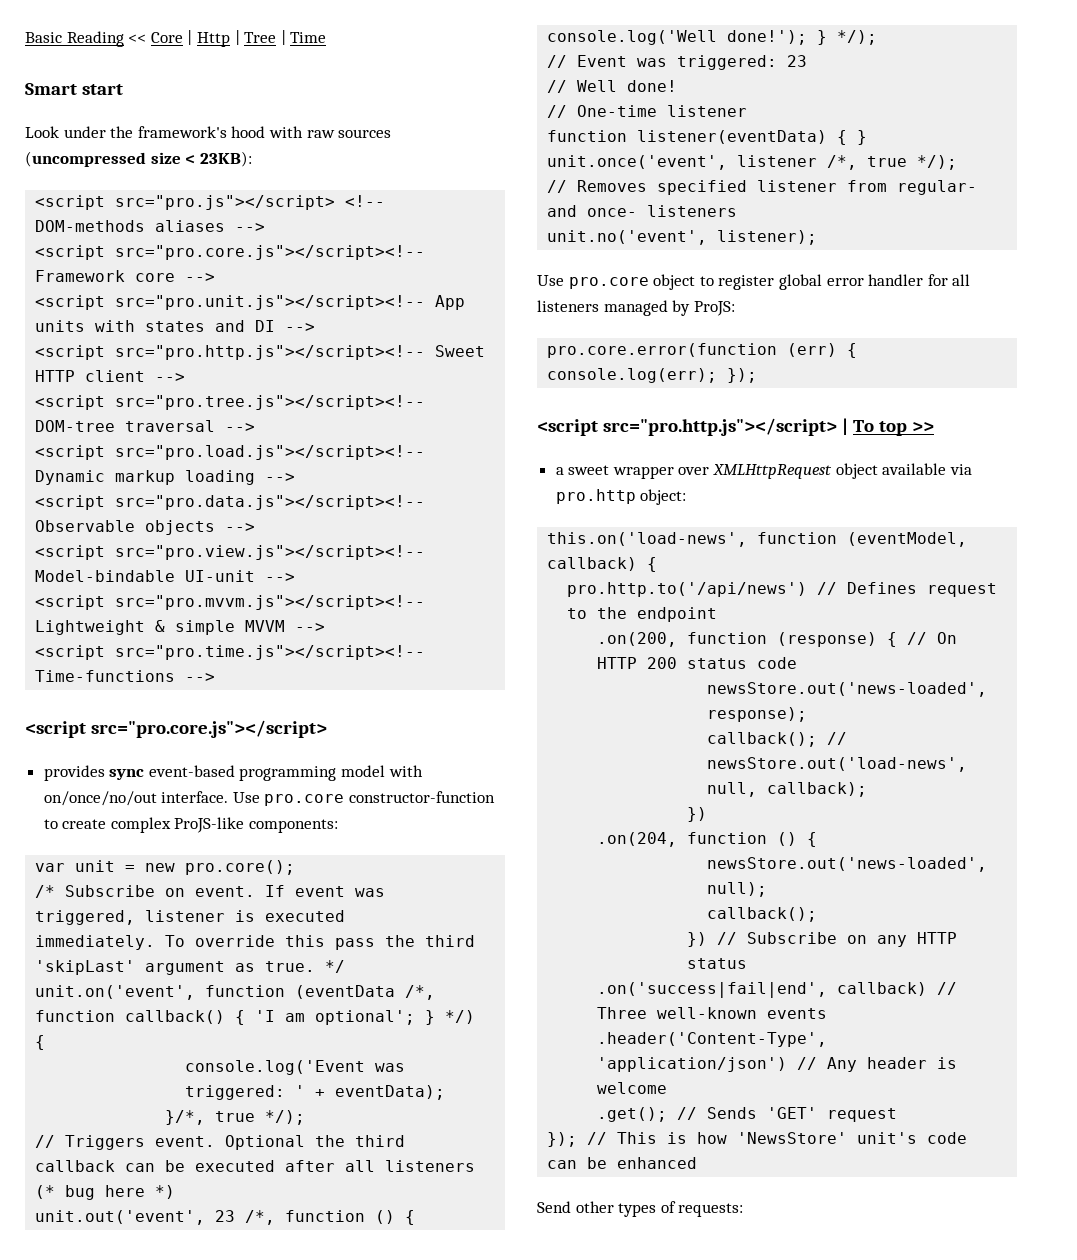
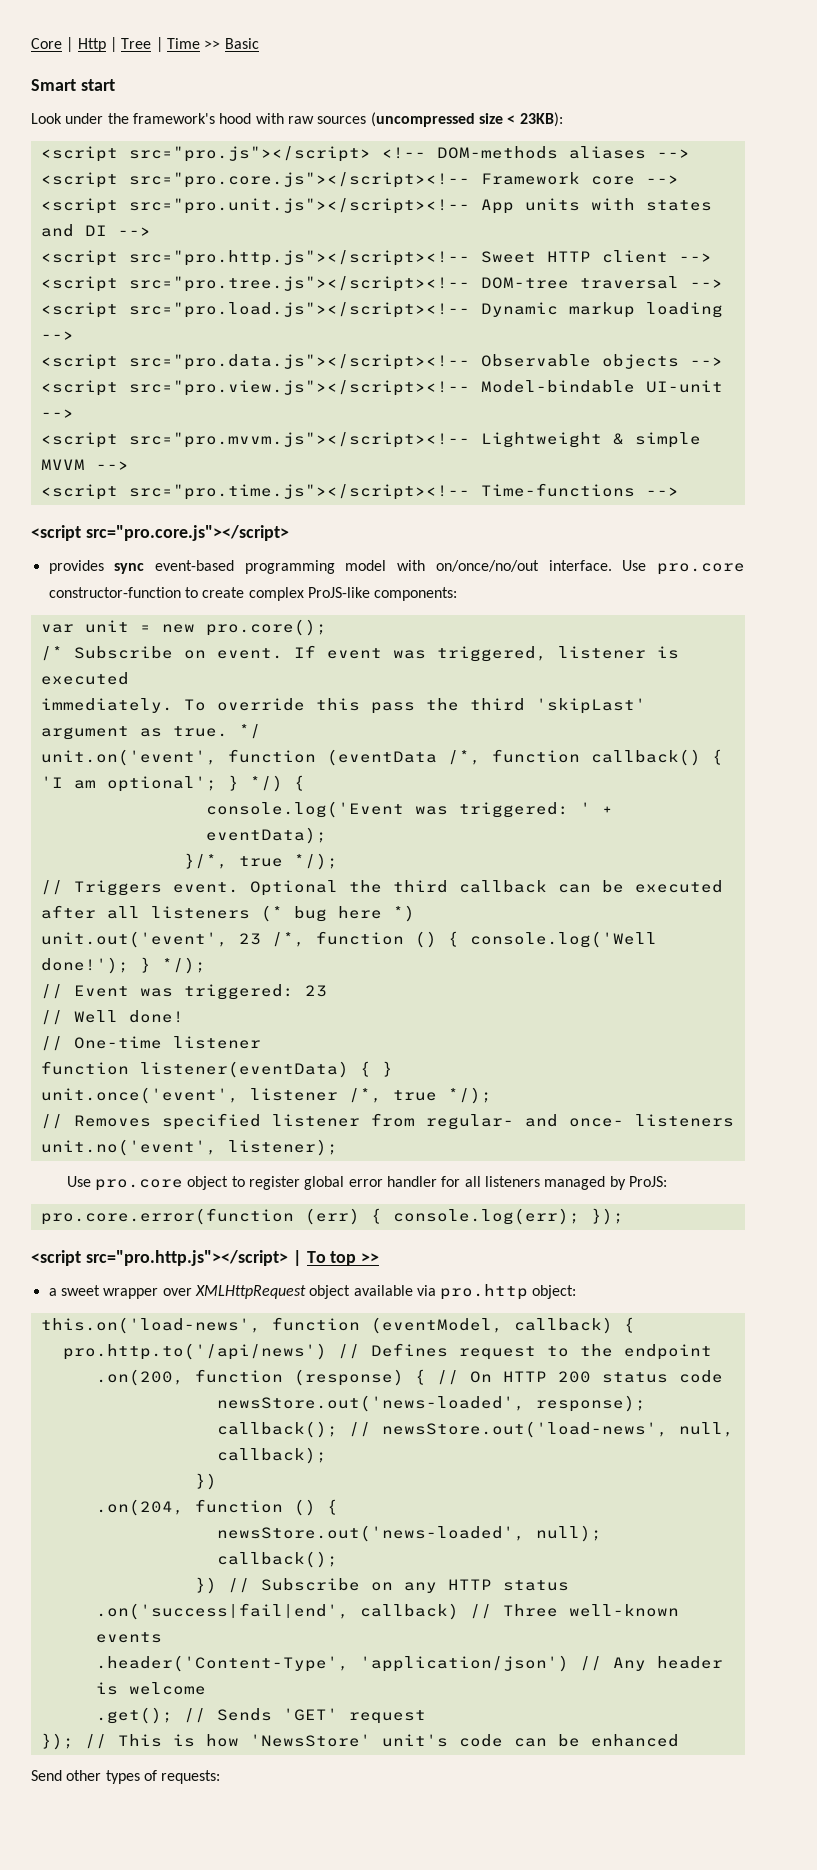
[25,31,147,47] Basic Reading << -> (31, 43) none
(327, 37) none -> [204,38,259,49] >> Basic

